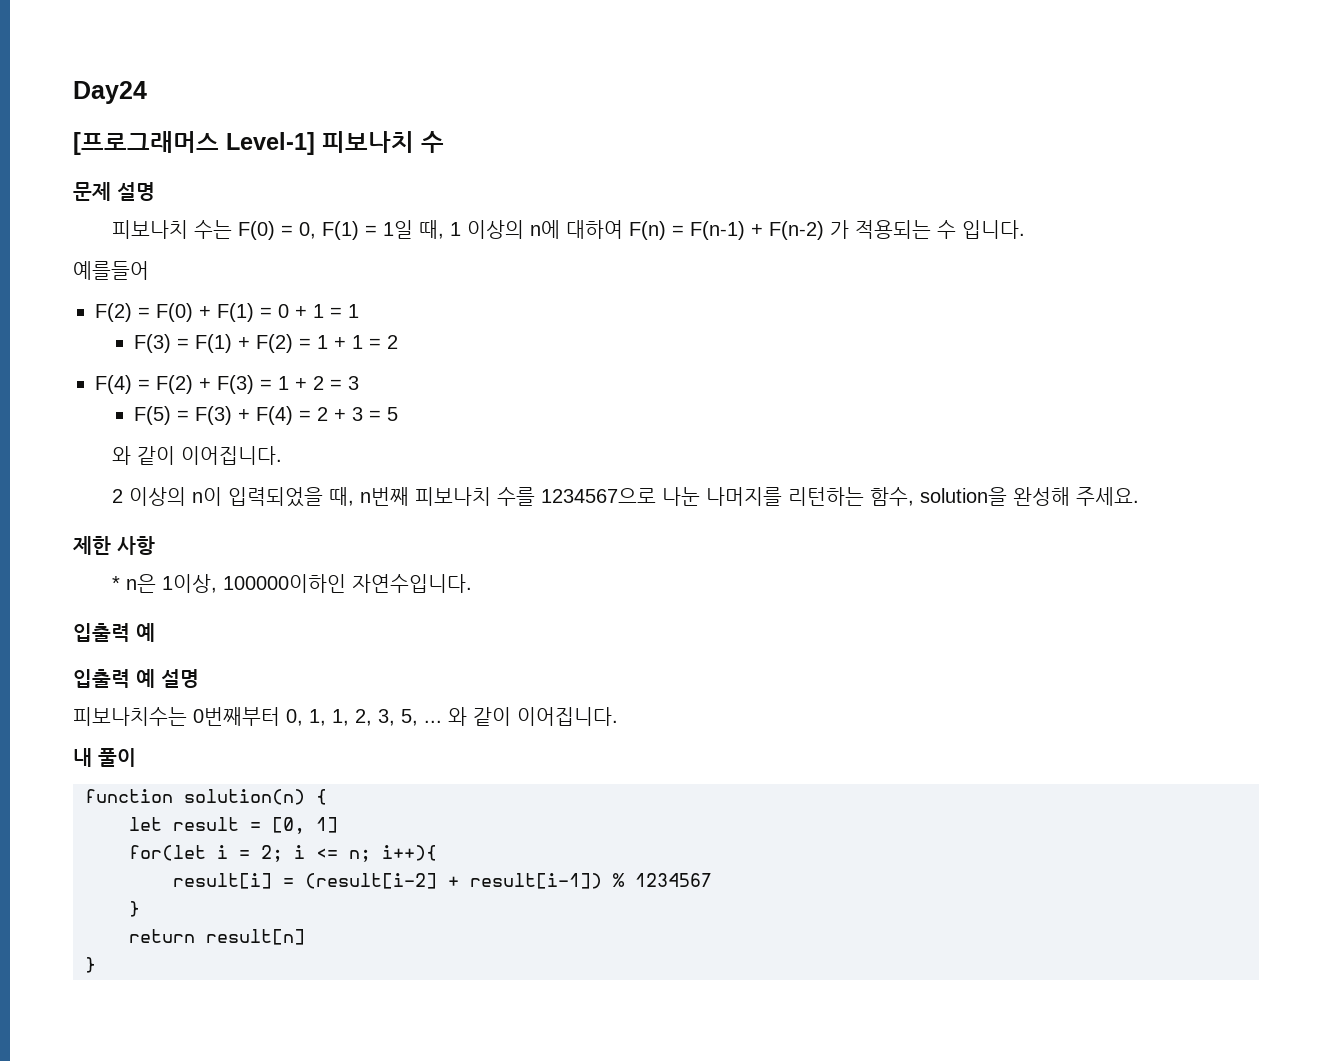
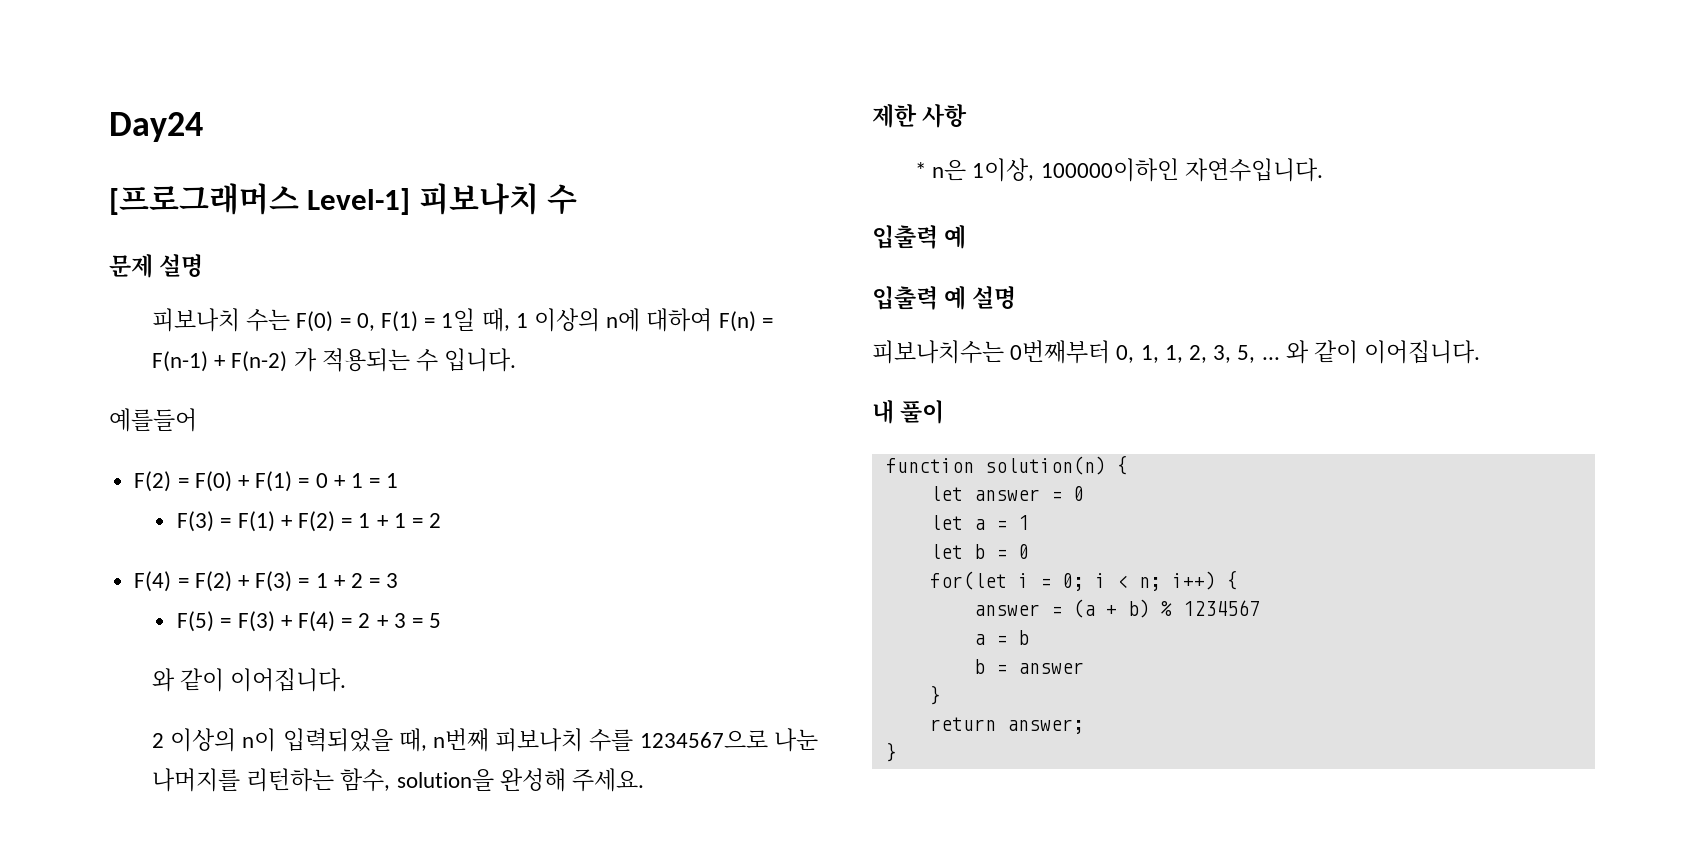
[173,817,338,834] [129,845,437,862] [173,873,712,889] result = [0, 1] // for(let i = 2; i <= n; i++){ // result[i] = (result[i-2] + result[i-1]) % 1234567 -> [973,486,1084,501] [929,515,1029,530] [929,544,1029,559] [929,570,1238,591] [973,599,1260,618] [973,630,1029,645] [973,659,1084,674] answer = 0 // let a = 1 // let b = 0 // for(let i = 0; i < n; i++) { // answer = (a + b) % 1234567 // a = b // b = answer
[206,929,305,945] result[n] -> [1006,719,1084,734] answer;

